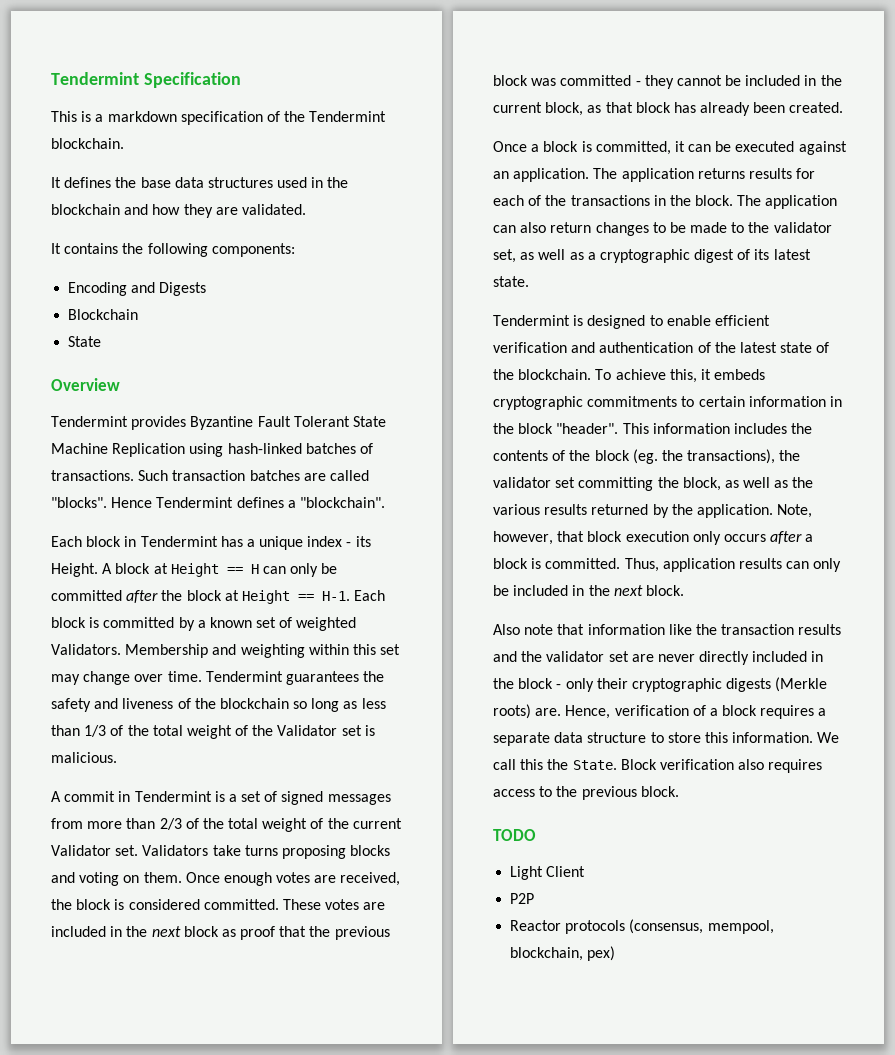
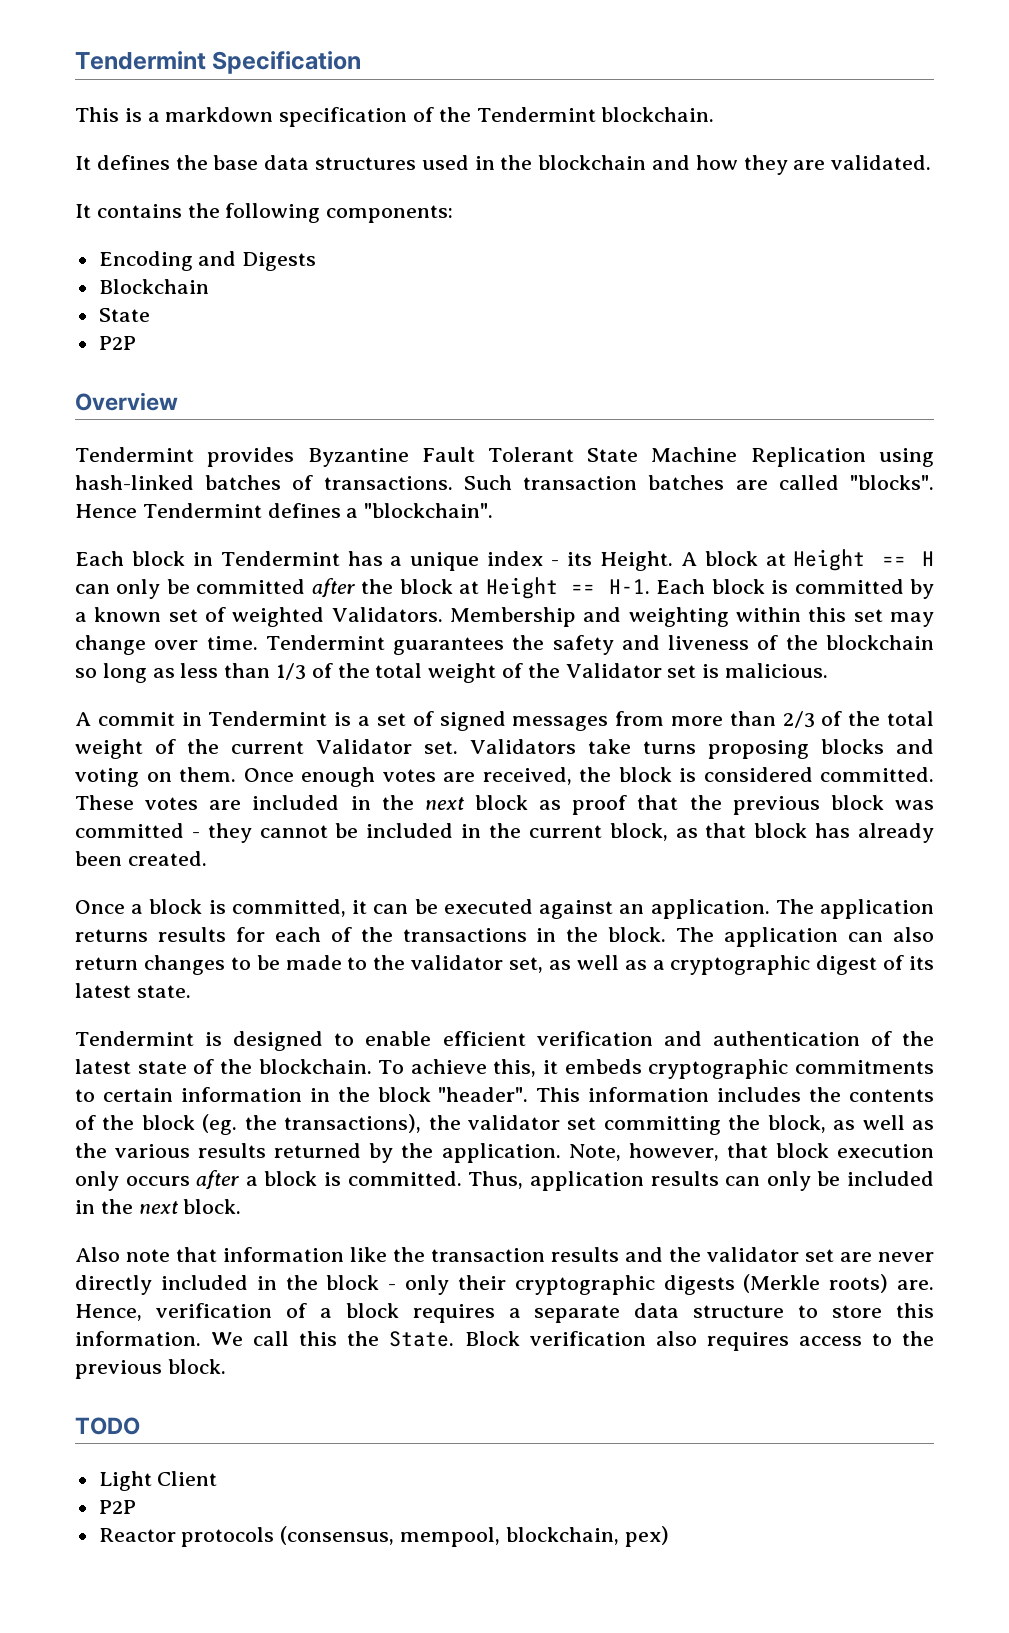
(102, 341) none -> [98,336,136,350] // P2P

